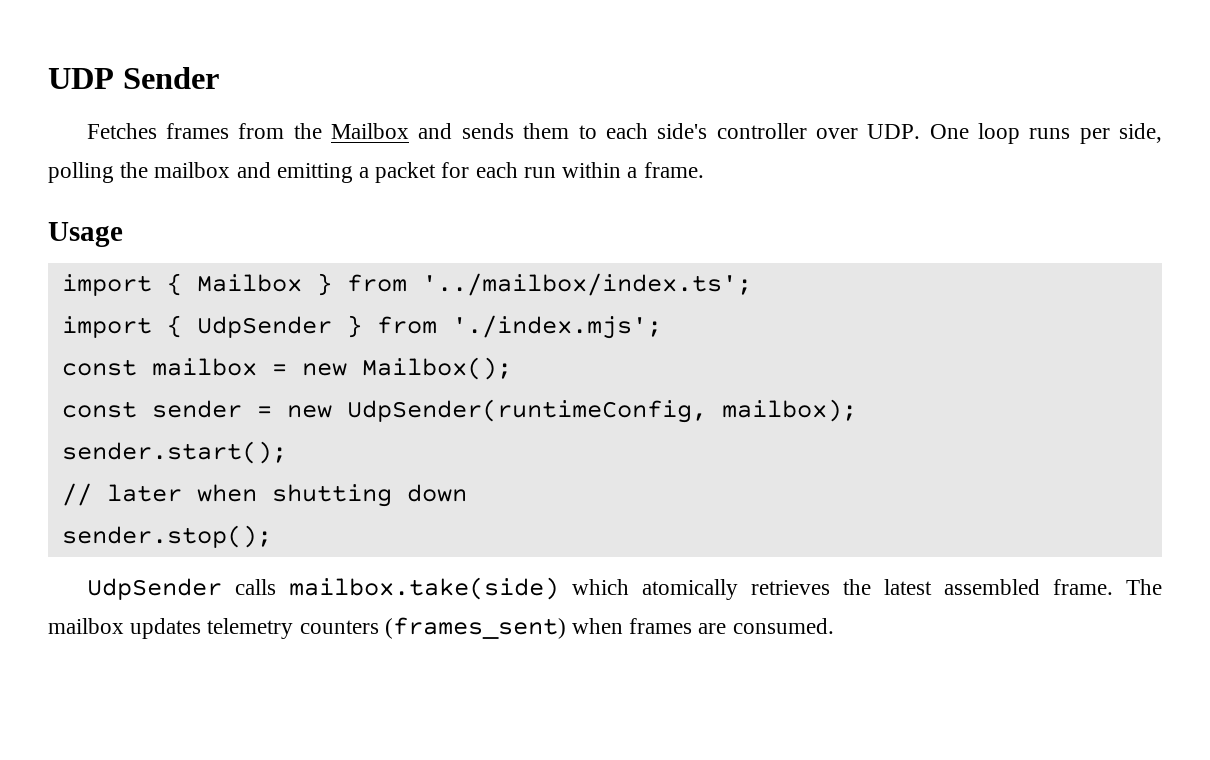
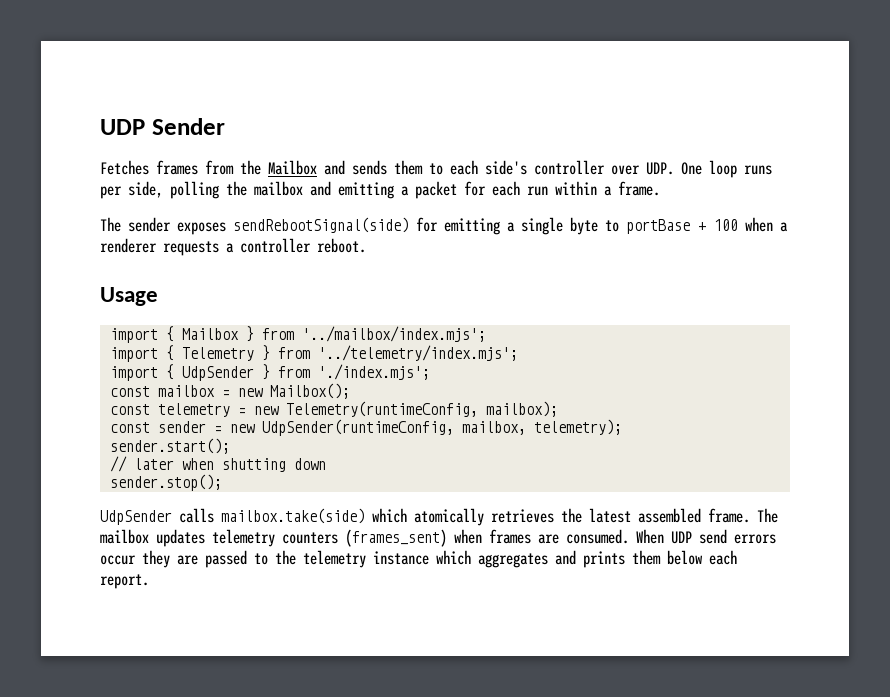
(704, 170) none -> [100,217,788,235] [100,238,366,256] // The sender exposes sendRebootSignal(side) for emitting a single byte to portBase + 100 when a renderer requests a controller reboot.
[421,273,752,296] '../mailbox/index.ts'; -> [301,326,486,342] [109,345,518,362] '../mailbox/index.mjs'; // import { Telemetry } from '../telemetry/index.mjs';
(512, 368) none -> [109,401,558,417] // const telemetry = new Telemetry(runtimeConfig, mailbox);
[721,399,857,422] mailbox); -> [461,419,622,435] mailbox, telemetry);
(834, 626) none -> [636,529,776,544] [100,550,737,568] [100,574,149,589] When UDP send errors occur they are passed to the telemetry instance which aggregates and prints them below each report.

